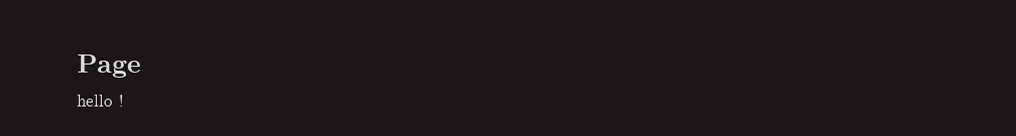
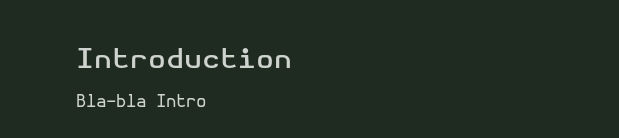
[76,54,142,78] [76,94,124,107] Page // hello ! -> [76,48,292,68] [76,94,206,107] Introduction // Bla-bla Intro

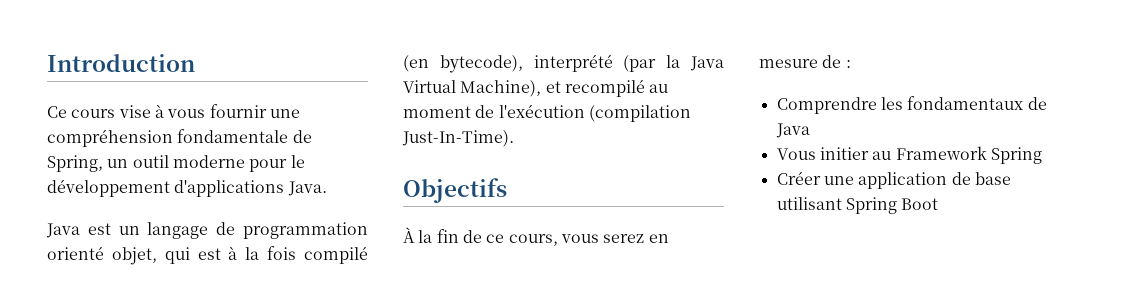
[76,94,206,107] Bla-bla Intro -> [47,104,300,118] [47,129,312,147] [47,155,305,172] [47,179,327,197] [46,222,369,239] [47,246,368,265] [403,54,724,73] [403,79,669,97] [403,104,691,122] [402,130,514,147] [403,178,507,203] [403,227,669,246] [759,55,851,68] [776,96,1047,114] [775,123,810,138] [776,146,1042,164] [776,171,1011,189] [776,197,939,214] Ce cours vise à vous fournir une compréhension fondamentale de Spring, un outil moderne pour le développement d'applications Java. // Java est un langage de programmation orienté objet, qui est à la fois compilé (en bytecode), interprété (par la Java Virtual Machine), et recompilé au moment de l'exécution (compilation Just-In-Time). // Objectifs // À la fin de ce cours, vous serez en mesure de : // Comprendre les fondamentaux de Java // Vous initier au Framework Spring // Créer une application de base utilisant Spring Boot

